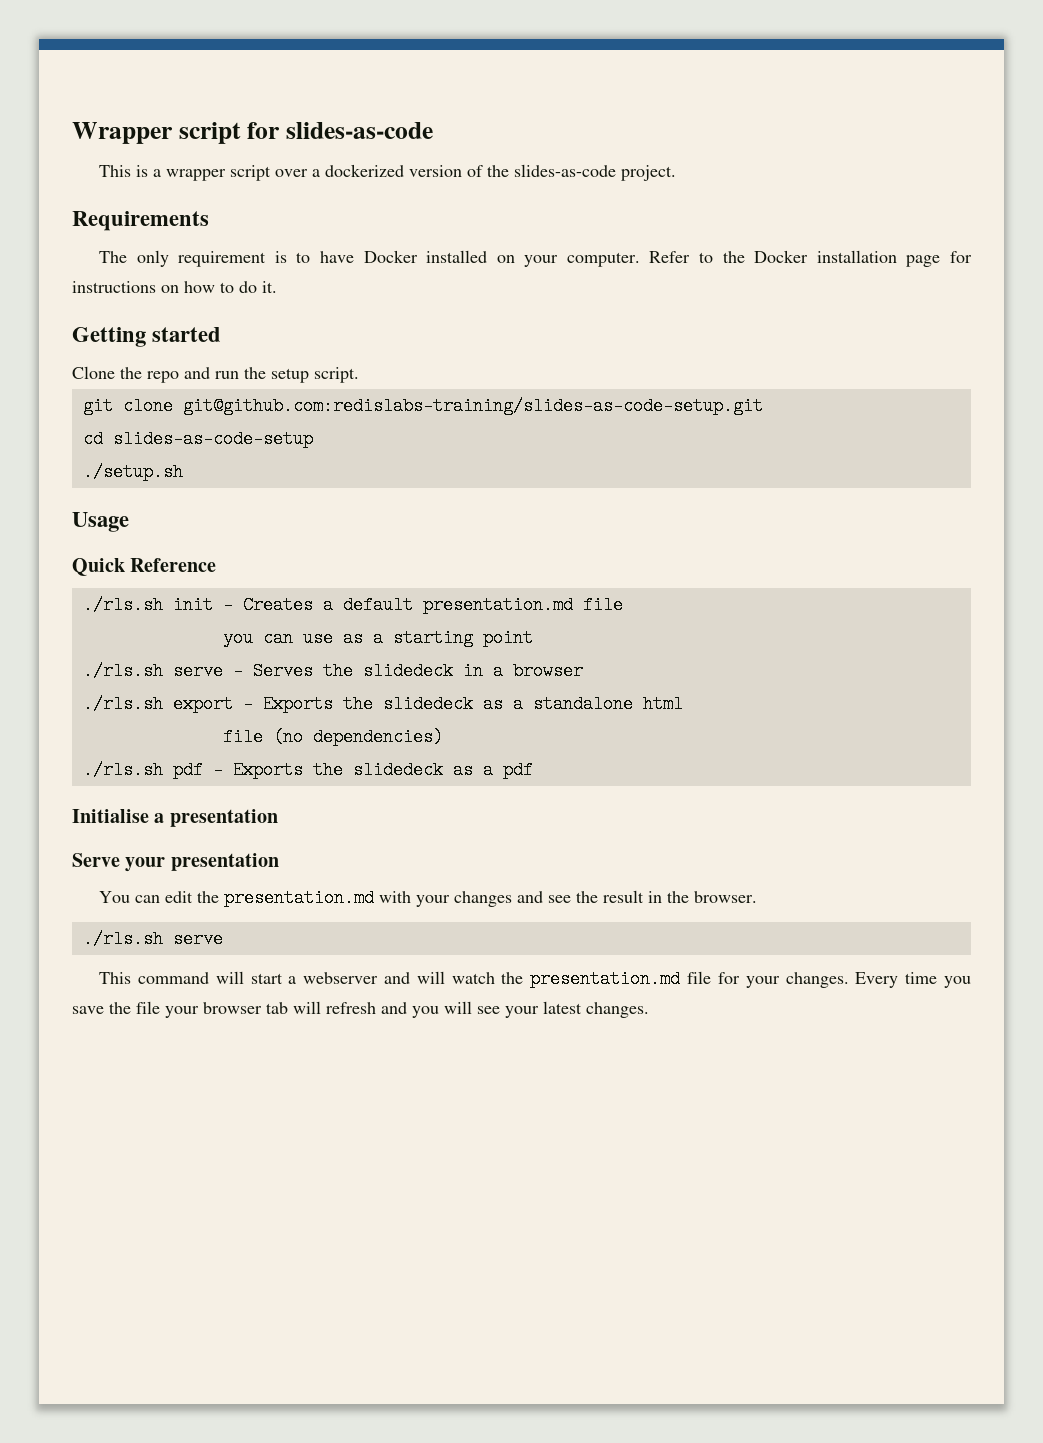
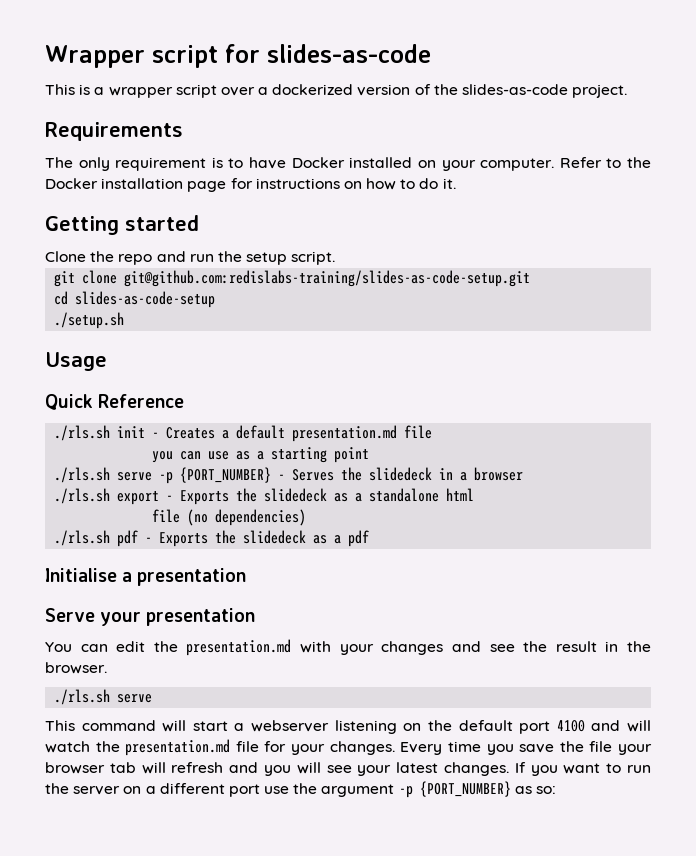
(223, 671) none -> [159,467,272,484] -p {PORT_NUMBER}
(379, 978) none -> [334,720,585,734] listening on the default port 4100
(649, 1010) none -> [514,762,651,776] [45,781,557,798] If you want to run the server on a different port use the argument -p {PORT_NUMBER} as so:

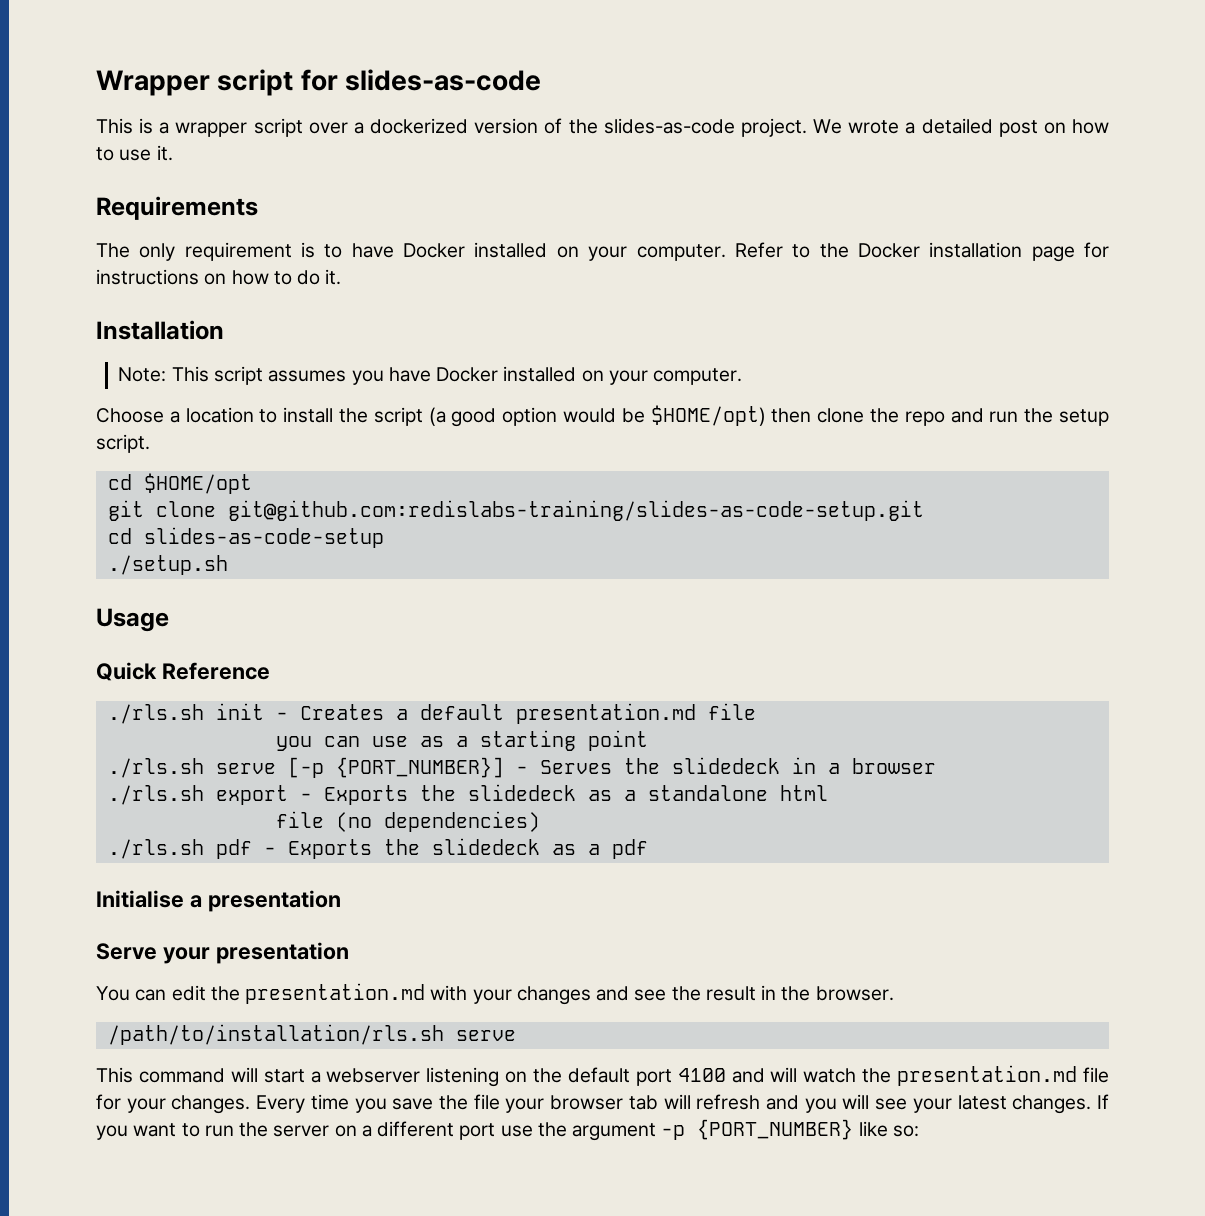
(628, 91) none -> [813,118,1109,137] [96,145,173,161] We wrote a detailed post on how to use it.
[45,215,199,235] [45,251,86,262] Getting started // Clone -> [96,320,224,340] [118,366,743,385] [96,405,865,427] Installation // Note: This script assumes you have Docker installed on your computer. // Choose a location to install the script (a good option would be $HOME/opt) then clone
(336, 258) none -> [107,473,252,494] // cd $HOME/opt
[159,467,272,484] -p {PORT_NUMBER} -> [287,757,504,778] [-p {PORT_NUMBER}]
[54,689,111,705] ./rls.sh -> [107,1024,444,1045] /path/to/installation/rls.sh
[514,786,532,794] as -> [858,1121,888,1137] like

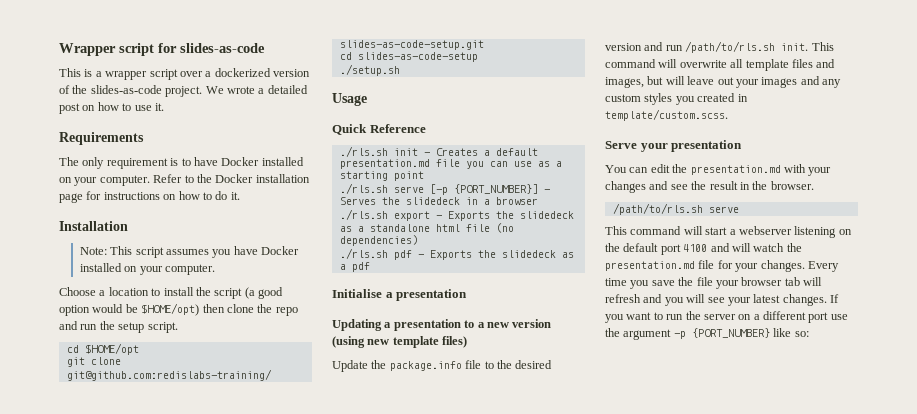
(756, 711) // -> (460, 163) none
(828, 793) // -> (460, 228) none
(341, 901) none -> [332,319,552,331] [332,336,468,348] [332,360,553,372] [605,41,834,53] [605,59,836,71] [605,76,841,88] [605,93,748,105] [605,109,728,121] // Updating a presentation to a new version (using new template files) // Update the package.info file to the desired version and run /path/to/rls.sh init. This command will overwrite all template files and images, but will leave out your images and any custom styles you created in template/custom.scss.
[107,1024,444,1045] /path/to/installation/rls.sh -> [612,203,703,215] /path/to/rls.sh

